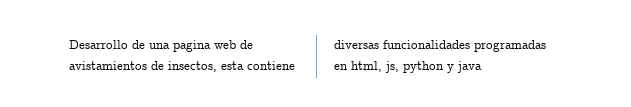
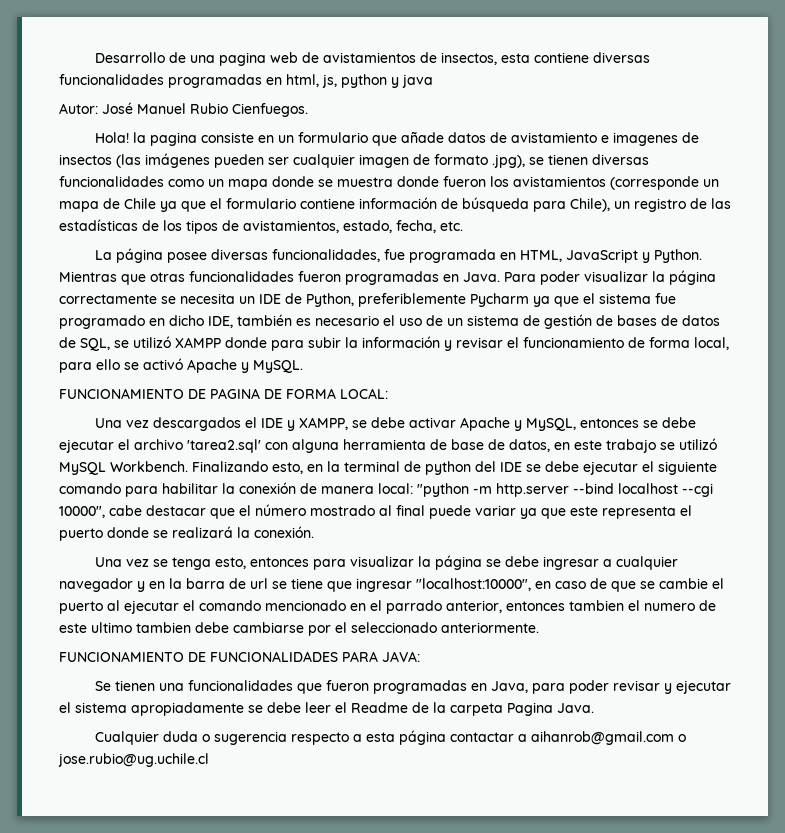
(482, 67) none -> [59,102,308,117] [94,131,699,146] [59,153,649,168] [59,176,719,190] [59,197,731,212] [59,219,463,234] [94,248,702,263] [59,270,716,285] [59,293,676,307] [59,314,720,329] [59,336,729,351] [59,358,303,373] [59,388,388,399] [94,417,696,431] [59,438,717,453] [59,461,717,475] [59,482,713,497] [59,504,692,519] [59,526,314,541] [94,555,678,570] [59,578,724,592] [59,600,716,614] [59,622,539,636] [59,651,420,662] [94,680,731,694] [59,702,594,716] [94,730,686,745] [58,753,209,767] // Autor: José Manuel Rubio Cienfuegos. // Hola! la pagina consiste en un formulario que añade datos de avistamiento e imagenes de insectos (las imágenes pueden ser cualquier imagen de formato .jpg), se tienen diversas funcionalidades como un mapa donde se muestra donde fueron los avistamientos (corresponde un mapa de Chile ya que el formulario contiene información de búsqueda para Chile), un registro de las estadísticas de los tipos de avistamientos, estado, fecha, etc. // La página posee diversas funcionalidades, fue programada en HTML, JavaScript y Python. Mientras que otras funcionalidades fueron programadas en Java. Para poder visualizar la página correctamente se necesita un IDE de Python, preferiblemente Pycharm ya que el sistema fue programado en dicho IDE, también es necesario el uso de un sistema de gestión de bases de datos de SQL, se utilizó XAMPP donde para subir la información y revisar el funcionamiento de forma local, para ello se activó Apache y MySQL. // FUNCIONAMIENTO DE PAGINA DE FORMA LOCAL: // Una vez descargados el IDE y XAMPP, se debe activar Apache y MySQL, entonces se debe ejecutar el archivo 'tarea2.sql' con alguna herramienta de base de datos, en este trabajo se utilizó MySQL Workbench. Finalizando esto, en la terminal de python del IDE se debe ejecutar el siguiente comando para habilitar la conexión de manera local: "python -m http.server --bind localhost --cgi 10000", cabe destacar que el número mostrado al final puede variar ya que este representa el puerto donde se realizará la conexión. // Una vez se tenga esto, entonces para visualizar la página se debe ingresar a cualquier navegador y en la barra de url se tiene que ingresar "localhost:10000", en caso de que se cambie el puerto al ejecutar el comando mencionado en el parrado anterior, entonces tambien el numero de este ultimo tambien debe cambiarse por el seleccionado anteriormente. // FUNCIONAMIENTO DE FUNCIONALIDADES PARA JAVA: // Se tienen una funcionalidades que fueron programadas en Java, para poder revisar y ejecutar el sistema apropiadamente se debe leer el Readme de la carpeta Pagina Java. // Cualquier duda o sugerencia respecto a esta página contactar a aihanrob@gmail.com o jose.rubio@ug.uchile.cl

